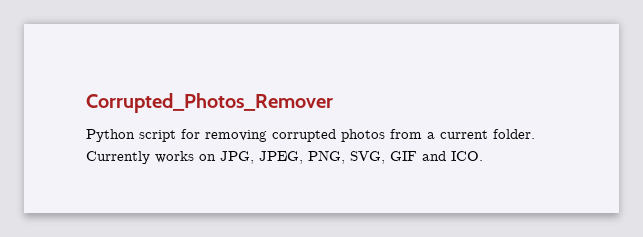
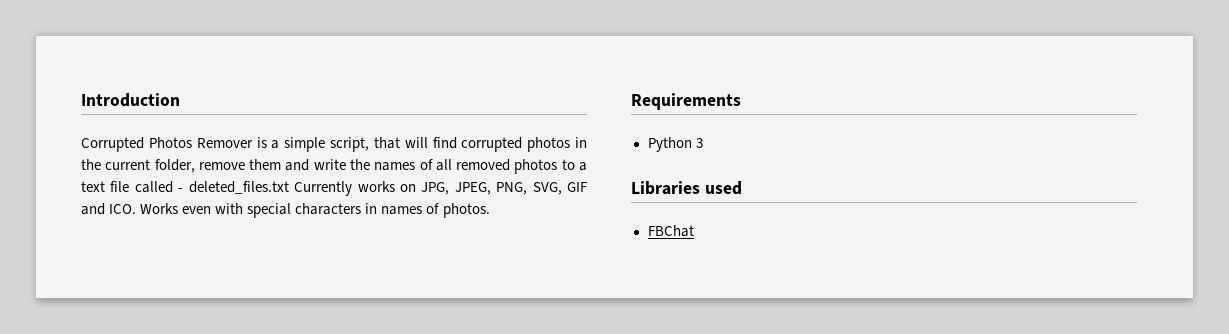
[86,93,333,113] [86,129,535,142] Corrupted_Photos_Remover // Python script for removing corrupted photos from a current folder. -> [81,93,180,107] [81,137,587,152] [81,159,587,174] [81,181,289,194] Introduction // Corrupted Photos Remover is a simple script, that will find corrupted photos in the current folder, remove them and write the names of all removed photos to a text file called - deleted_files.txt
(483, 156) none -> [140,203,490,218] [631,93,741,110] [647,137,703,152] [631,181,742,195] [647,225,694,237] Works even with special characters in names of photos. // Requirements // Python 3 // Libraries used // FBChat

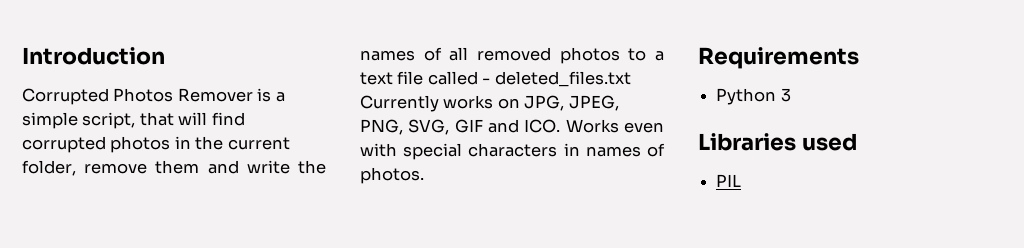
[647,225,694,237] FBChat -> [716,174,742,187] PIL

